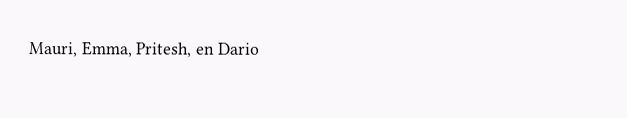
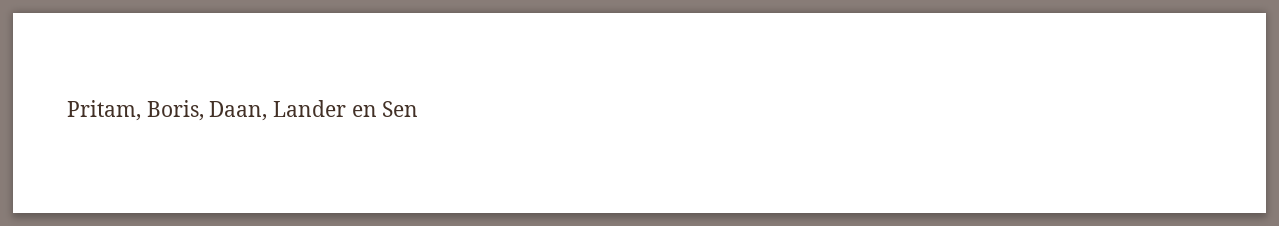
[29,41,260,58] Mauri, Emma, Pritesh, en Dario -> [67,100,419,121] Pritam, Boris, Daan, Lander en Sen

